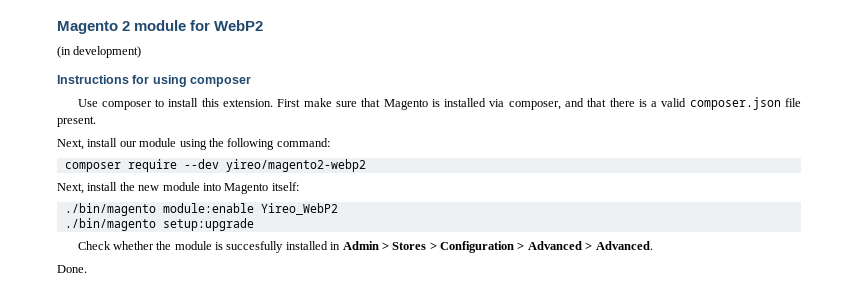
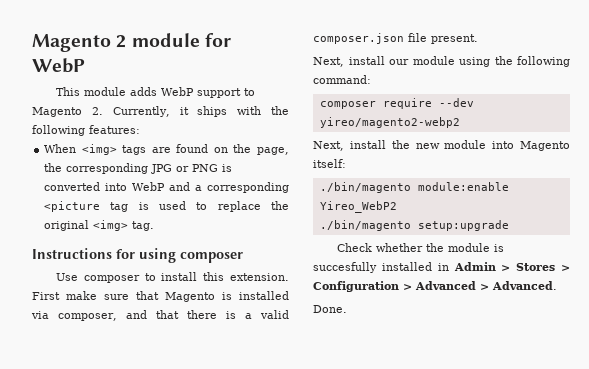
[214,20,264,31] [57,46,142,58] WebP2 // (in development) -> [32,58,85,73] [55,87,255,98] [32,106,289,117] [32,125,140,136] [44,144,289,155] [44,163,233,174] [44,182,289,193] [44,201,289,212] [44,220,155,231] WebP // This module adds WebP support to Magento 2. Currently, it ships with the following features: // When <img> tags are found on the page, the corresponding JPG or PNG is converted into WebP and a corresponding <picture tag is used to replace the original <img> tag.

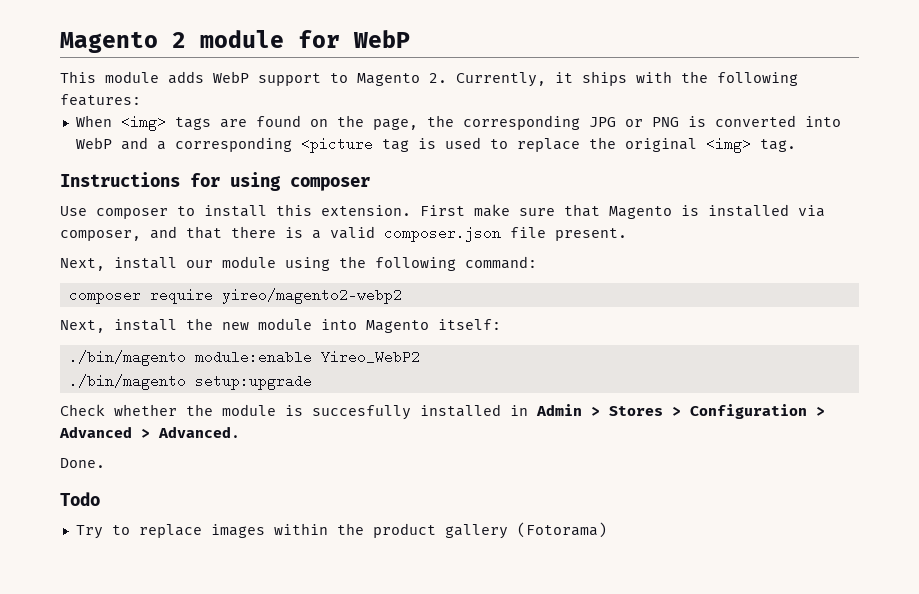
[438,98,474,107] --dev -> (213, 296) none
(347, 309) none -> [60,492,100,506] [75,522,607,539] // Todo // Try to replace images within the product gallery (Fotorama)

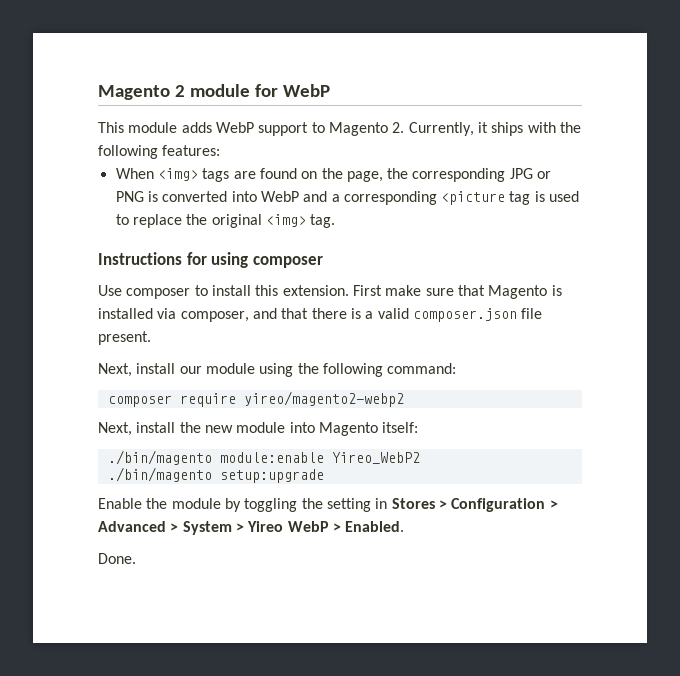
[60,404,600,420] Check whether the module is succesfully installed in Admin > -> [98,498,388,512] Enable the module by toggling the setting in
[158,426,240,438] [60,458,105,468] [60,492,100,506] [75,522,607,539] Advanced. // Done. // Todo // Try to replace images within the product gallery (Fotorama) -> [182,521,405,535] [98,553,136,564] System > Yireo WebP > Enabled. // Done.

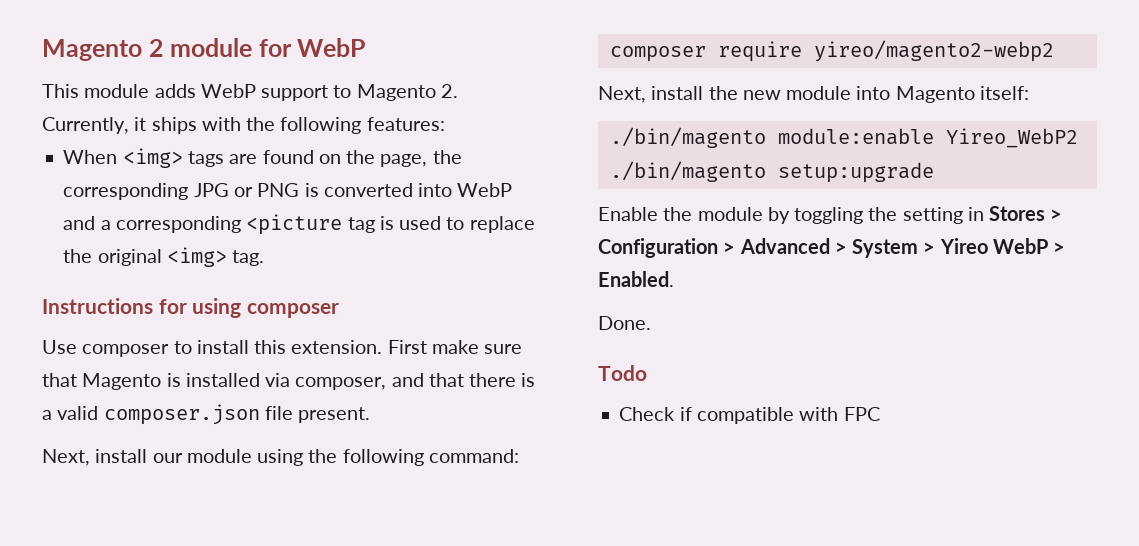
(136, 558) none -> [598,365,647,381] [619,407,880,424] // Todo // Check if compatible with FPC

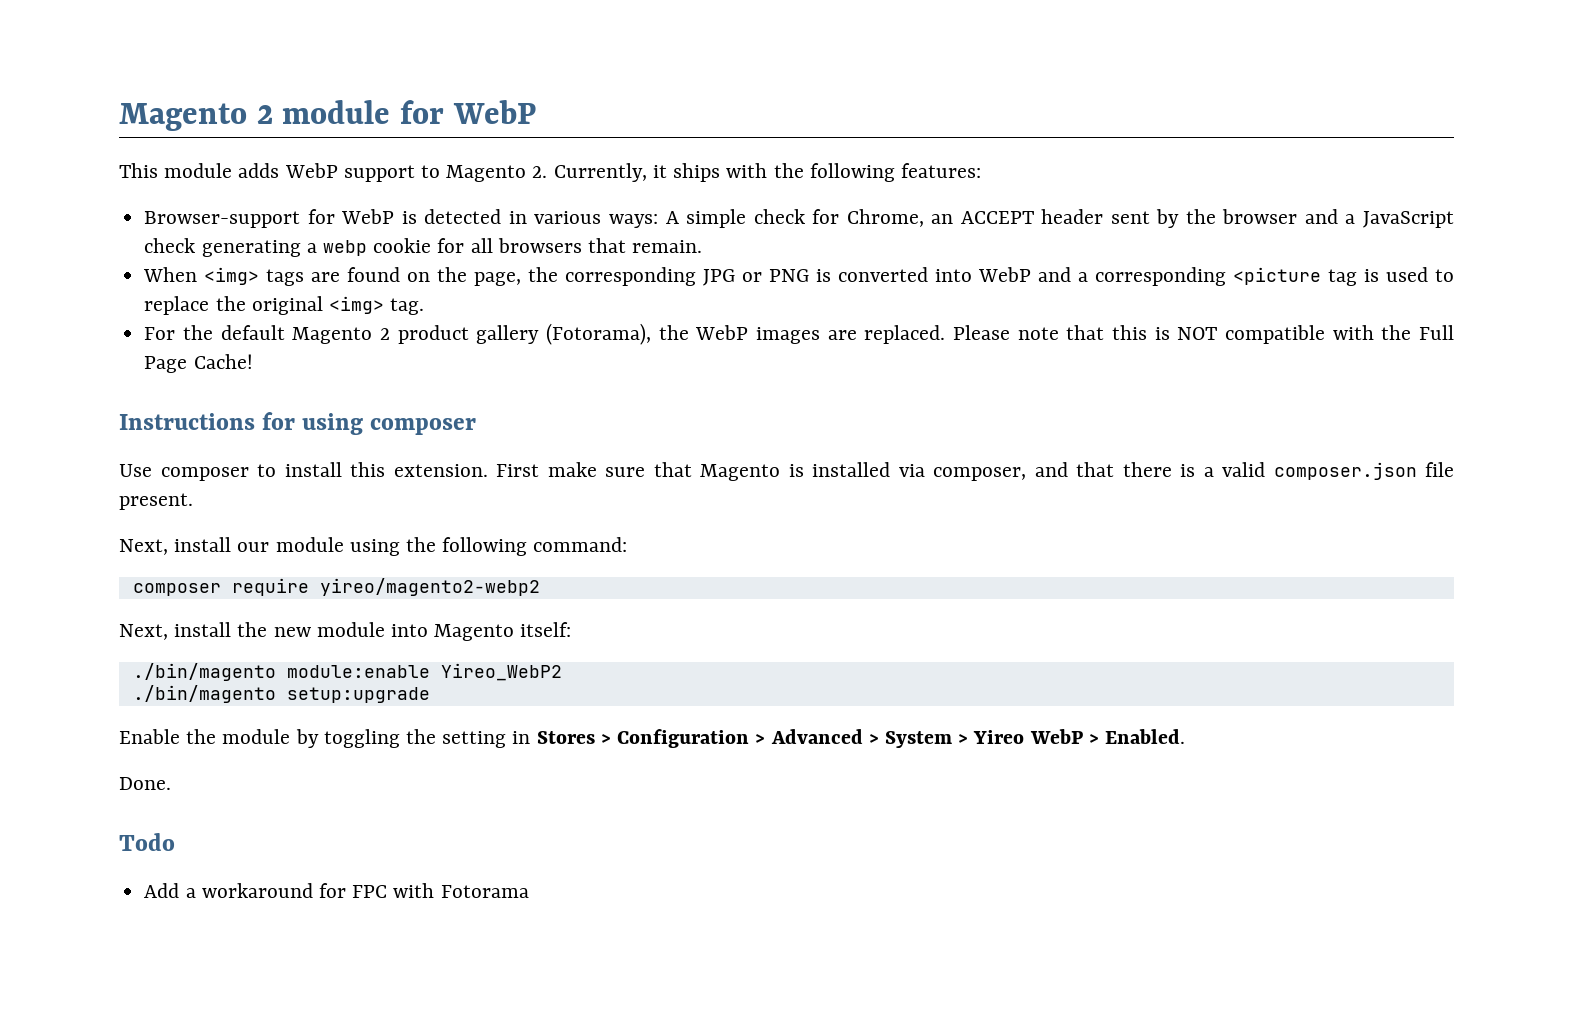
(445, 124) none -> [144,209,1454,228] [144,238,703,257] // Browser-support for WebP is detected in various ways: A simple check for Chrome, an ACCEPT header sent by the browser and a JavaScript check generating a webp cookie for all browsers that remain.
(265, 258) none -> [144,323,1454,345] [144,354,253,373] // For the default Magento 2 product gallery (Fotorama), the WebP images are replaced. Please note that this is NOT compatible with the Full Page Cache!
[619,407,880,424] Check if compatible with FPC -> [144,883,529,898] Add a workaround for FPC with Fotorama

